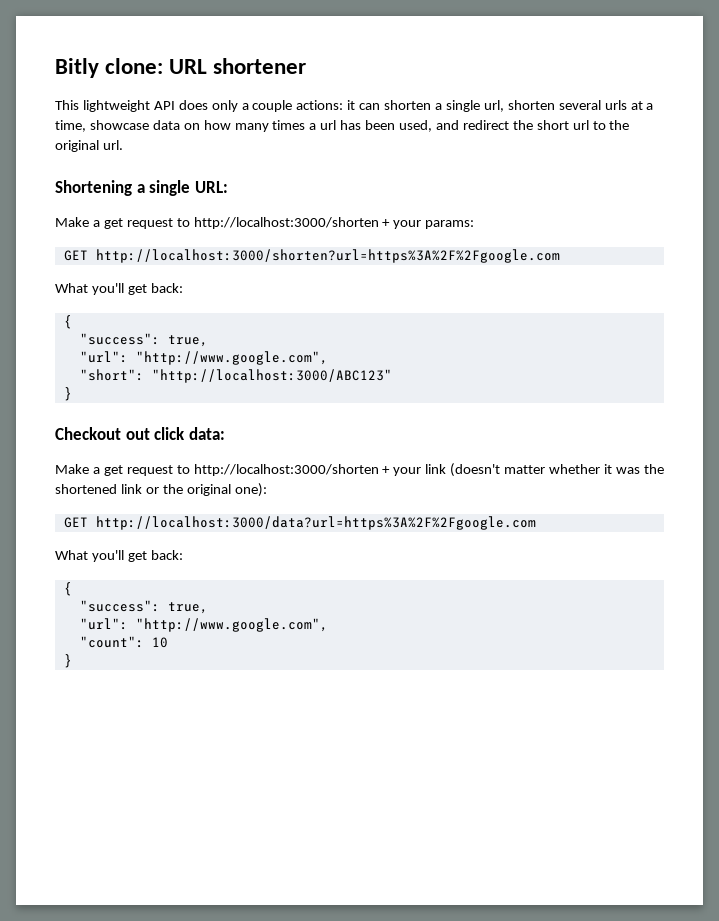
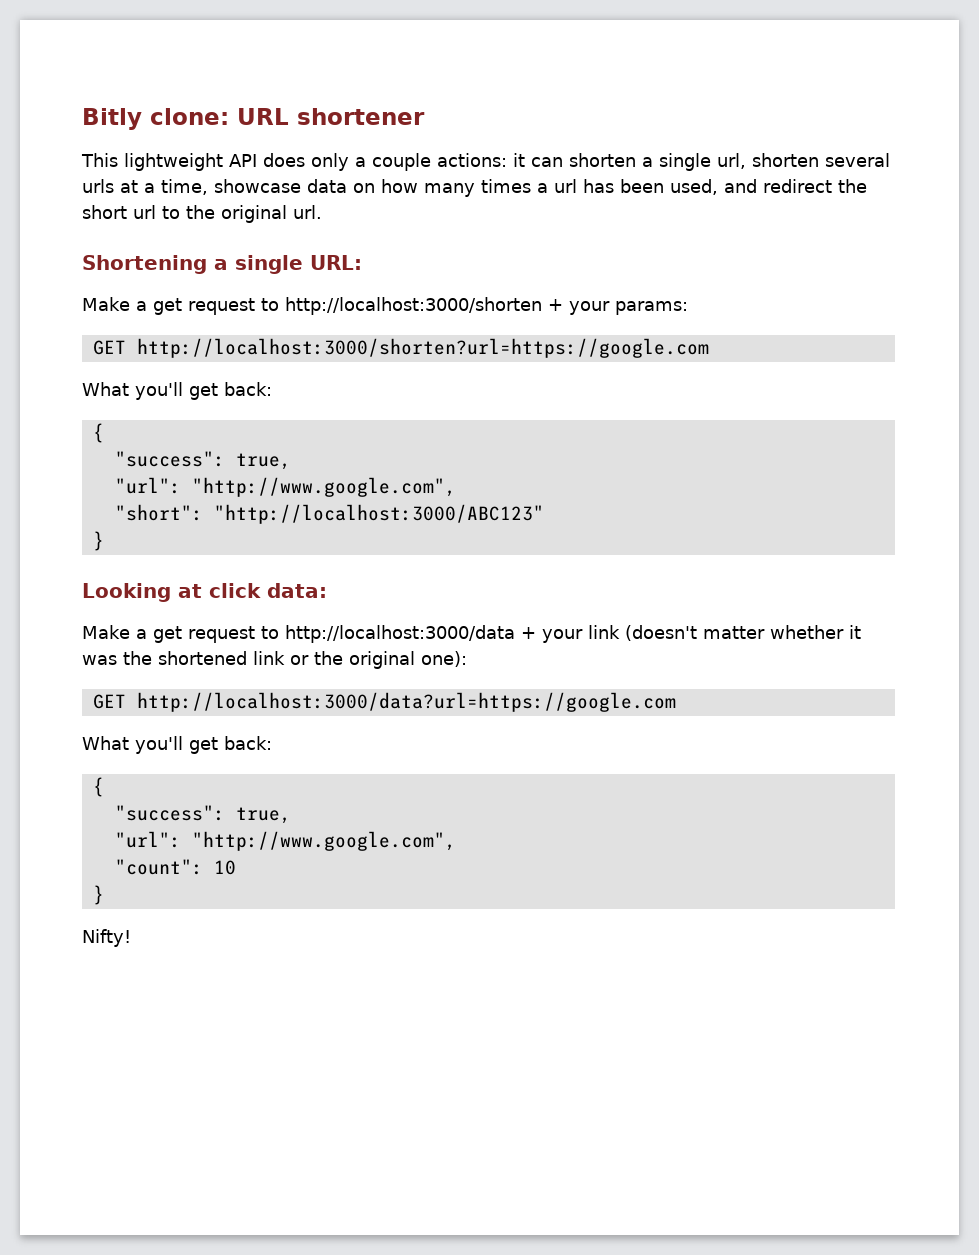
[95,249,560,263] http://localhost:3000/shorten?url=https%3A%2F%2Fgoogle.com -> [136,338,709,358] http://localhost:3000/shorten?url=https://google.com
[55,427,150,440] Checkout out -> [82,583,202,602] Looking at
[193,464,379,476] http://localhost:3000/shorten -> [285,625,515,643] http://localhost:3000/data
[95,516,536,530] http://localhost:3000/data?url=https%3A%2F%2Fgoogle.com -> [136,692,676,712] http://localhost:3000/data?url=https://google.com
(72, 661) none -> [82,929,131,947] // Nifty!

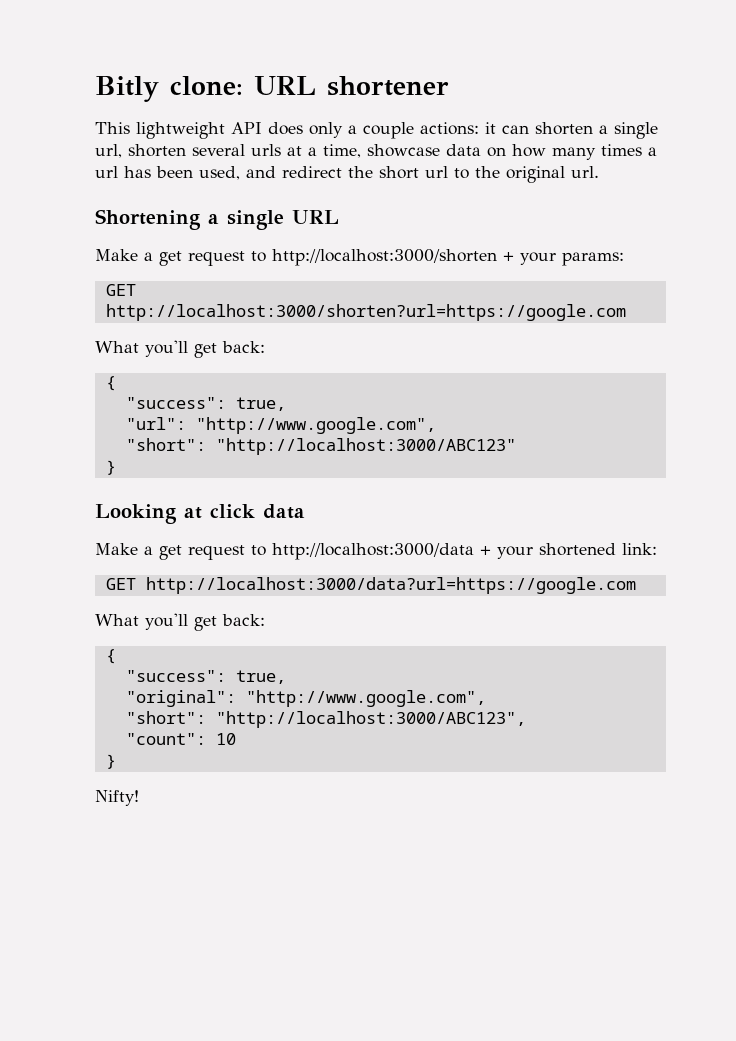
[310,255,362,270] URL: -> [292,210,339,224] URL
[267,583,327,598] data: -> [263,504,305,519] data
[588,625,861,641] [82,651,467,669] link (doesn't matter whether it was the shortened link or the original one): -> [539,543,657,556] shortened link:
[114,831,456,851] "url": "http://www.google.com", -> [125,690,486,707] [125,711,526,728] "original": "http://www.google.com", // "short": "http://localhost:3000/ABC123",

